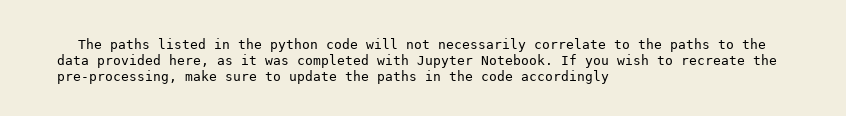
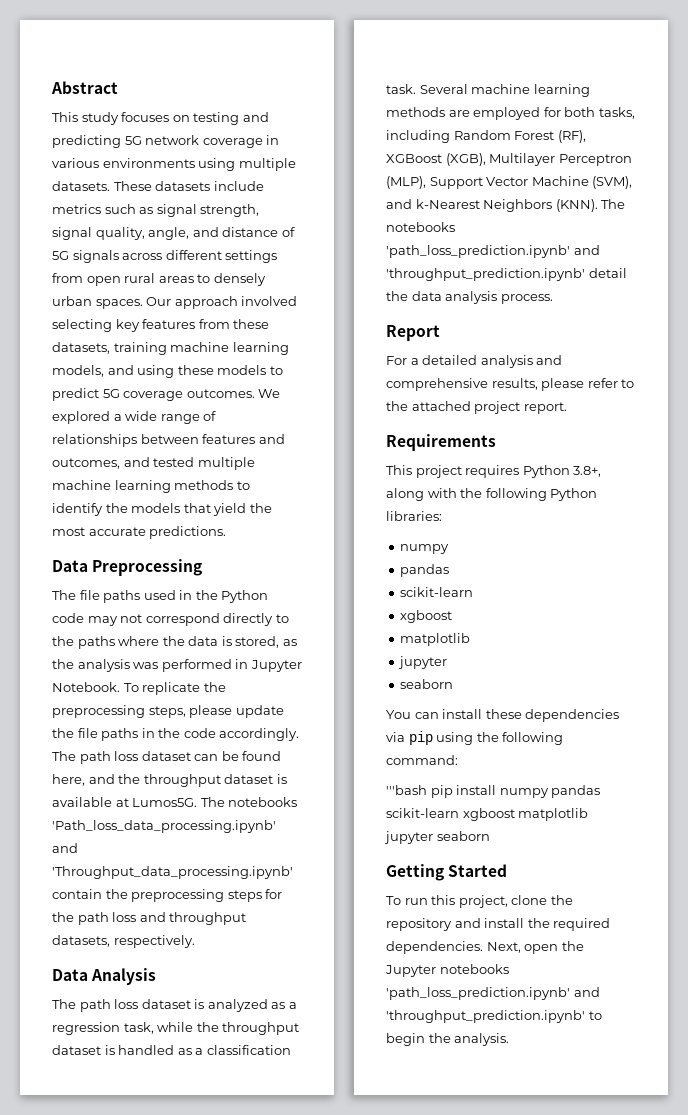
[77,38,606,52] The paths listed in the python code will not necessarily correlate -> [51,81,118,94] [52,112,269,125] [52,135,280,148] [52,158,296,171] [52,181,264,191] [52,204,260,217] [52,227,295,240] [52,250,278,263] [52,273,266,286] [52,296,298,309] [52,319,270,332] [52,342,289,355] [52,365,283,378] [52,388,281,401] [52,411,217,424] [52,434,285,447] [52,457,255,470] [52,480,250,493] [52,503,272,516] [52,526,227,539] [52,559,203,576] [52,590,269,603] [52,613,274,626] Abstract // This study focuses on testing and predicting 5G network coverage in various environments using multiple datasets. These datasets include metrics such as signal strength, signal quality, angle, and distance of 5G signals across different settings from open rural areas to densely urban spaces. Our approach involved selecting key features from these datasets, training machine learning models, and using these models to predict 5G coverage outcomes. We explored a wide range of relationships between features and outcomes, and tested multiple machine learning methods to identify the models that yield the most accurate predictions. // Data Preprocessing // The file paths used in the Python code may not correspond directly
[717,38,766,49] [57,54,777,68] [57,70,281,84] to the data provided here, as it was completed with Jupyter Notebook. If you wish to recreate the pre-processing, make sure to -> [118,636,297,648] [52,659,302,672] [52,682,226,695] [52,705,233,718] where the data is stored, as the analysis was performed in Jupyter Notebook. To replicate the preprocessing steps, please
(369, 75) none -> [77,728,98,738] file
[521,70,609,84] accordingly -> [219,728,300,741] [52,751,282,764] [52,774,287,787] [52,797,298,807] [52,820,276,833] [52,843,78,853] [52,866,293,879] [52,889,283,902] [52,912,247,925] [52,935,195,948] [52,968,157,985] [52,999,297,1012] [52,1022,300,1035] [52,1045,291,1055] [386,84,590,97] [386,107,635,120] [386,130,586,143] [386,153,632,166] [386,176,633,189] [386,199,626,212] [386,222,455,232] [386,245,600,258] [386,268,627,281] [386,291,553,304] [386,325,440,341] [386,355,563,368] [386,378,635,391] [386,401,567,414] [386,434,496,451] [386,465,602,478] [386,488,598,501] [386,511,442,521] [400,544,450,554] [400,564,450,577] [400,587,474,597] [400,610,453,623] [400,633,471,646] [398,656,448,669] [400,679,454,689] [386,709,620,722] [386,731,564,745] [386,755,458,765] [386,785,601,798] [386,808,589,821] [384,831,490,844] [386,864,508,881] [386,895,573,908] [386,918,611,931] [386,941,584,954] [385,964,509,977] [386,987,600,1000] [386,1010,602,1023] [386,1033,510,1046] accordingly. The path loss dataset can be found here, and the throughput dataset is available at Lumos5G. The notebooks 'Path_loss_data_processing.ipynb' and 'Throughput_data_processing.ipynb' contain the preprocessing steps for the path loss and throughput datasets, respectively. // Data Analysis // The path loss dataset is analyzed as a regression task, while the throughput dataset is handled as a classification task. Several machine learning methods are employed for both tasks, including Random Forest (RF), XGBoost (XGB), Multilayer Perceptron (MLP), Support Vector Machine (SVM), and k-Nearest Neighbors (KNN). The notebooks 'path_loss_prediction.ipynb' and 'throughput_prediction.ipynb' detail the data analysis process. // Report // For a detailed analysis and comprehensive results, please refer to the attached project report. // Requirements // This project requires Python 3.8+, along with the following Python libraries: // numpy // pandas // scikit-learn // xgboost // matplotlib // jupyter // seaborn // You can install these dependencies via pip using the following command: // '''bash pip install numpy pandas scikit-learn xgboost matplotlib jupyter seaborn // Getting Started // To run this project, clone the repository and install the required dependencies. Next, open the Jupyter notebooks 'path_loss_prediction.ipynb' and 'throughput_prediction.ipynb' to begin the analysis.

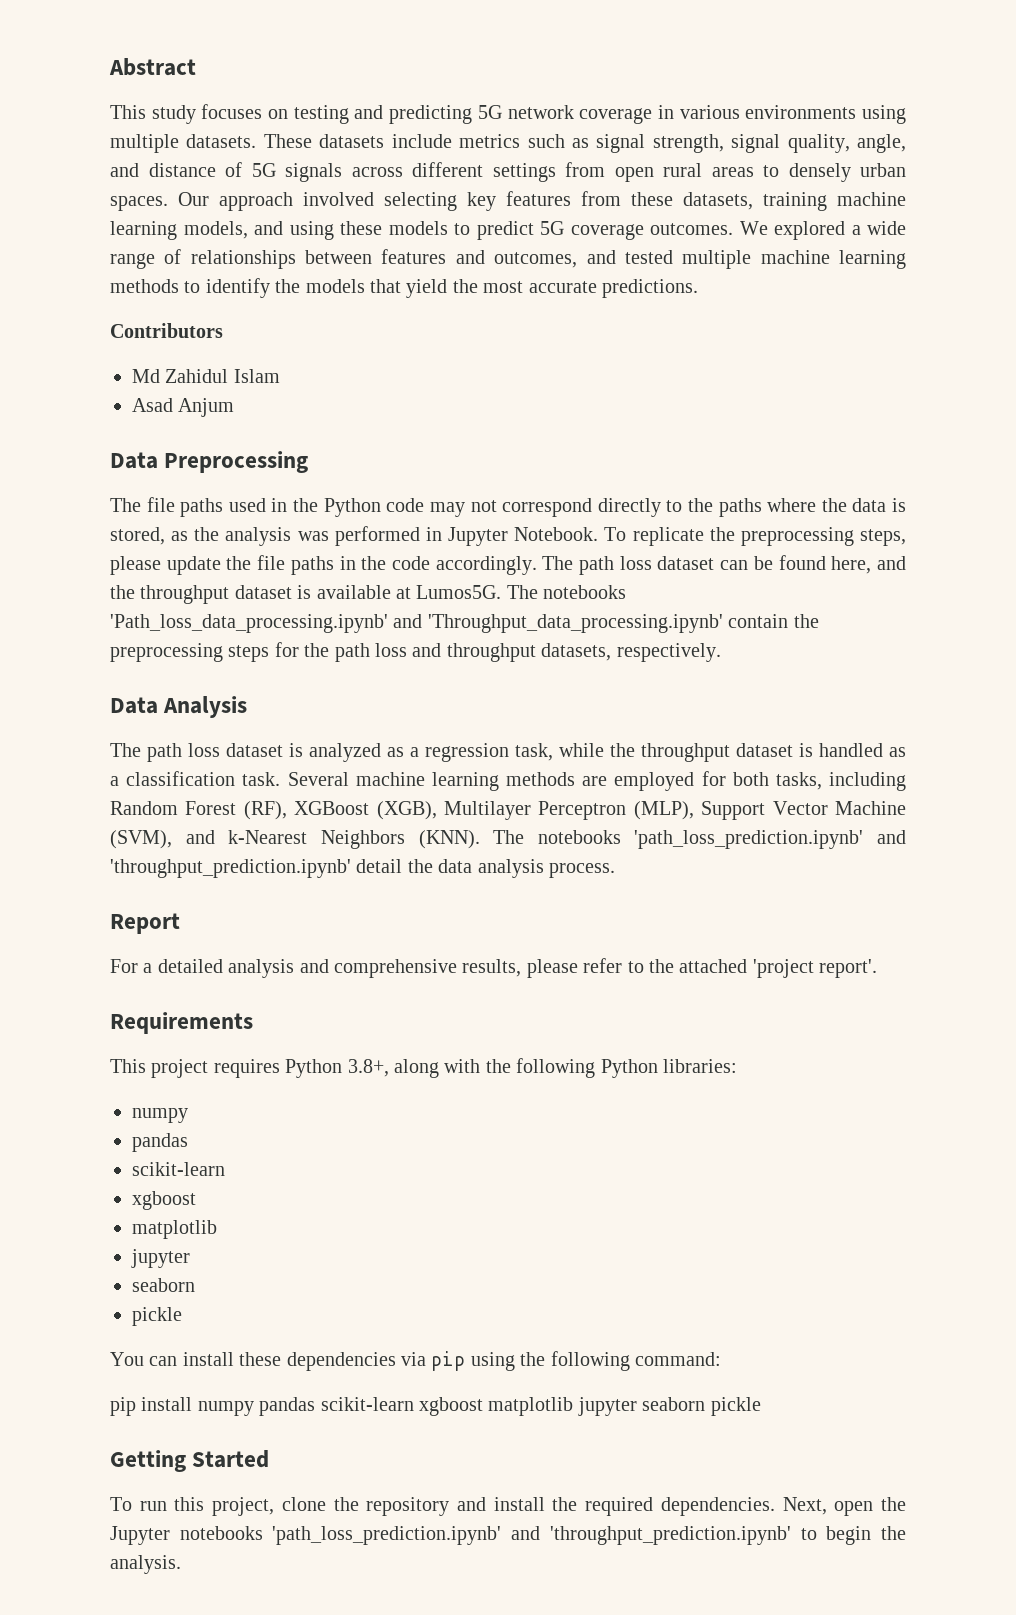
(227, 532) none -> [110,323,223,338] [132,369,280,383] [132,398,235,417] // Contributors // Md Zahidul Islam // Asad Anjum
[474,401,567,414] project report. -> [752,959,878,978] 'project report'.
(454, 684) none -> [132,1307,182,1326] // pickle
[386,785,427,795] '''bash -> (721, 1359) none
(490, 836) none -> [710,1397,761,1416] pickle

